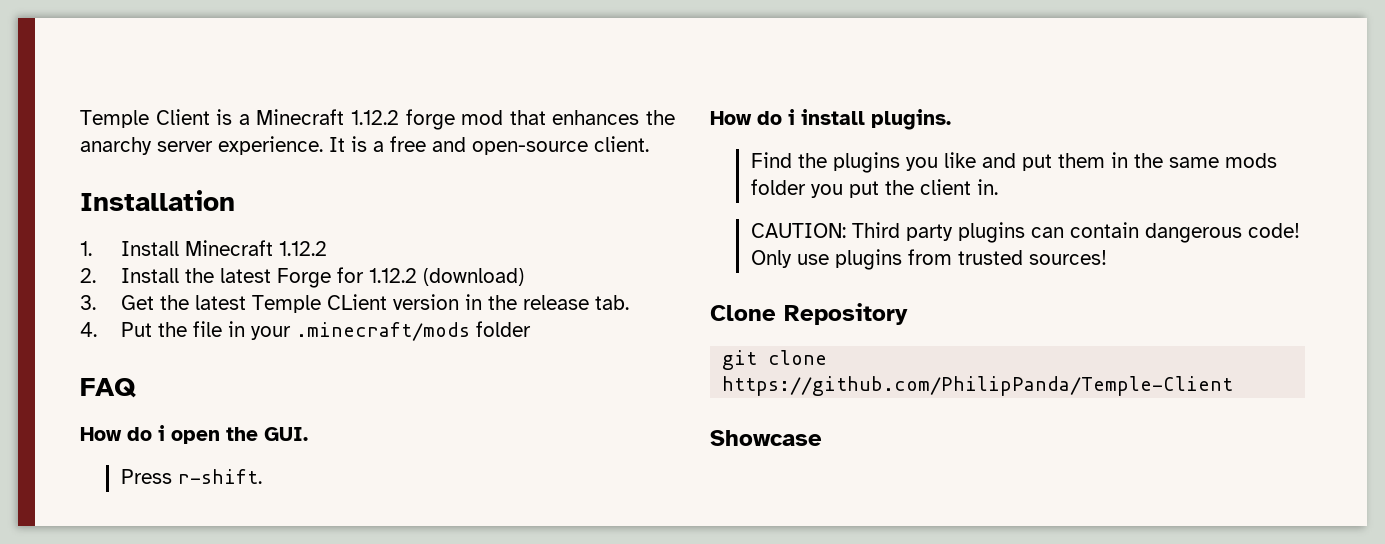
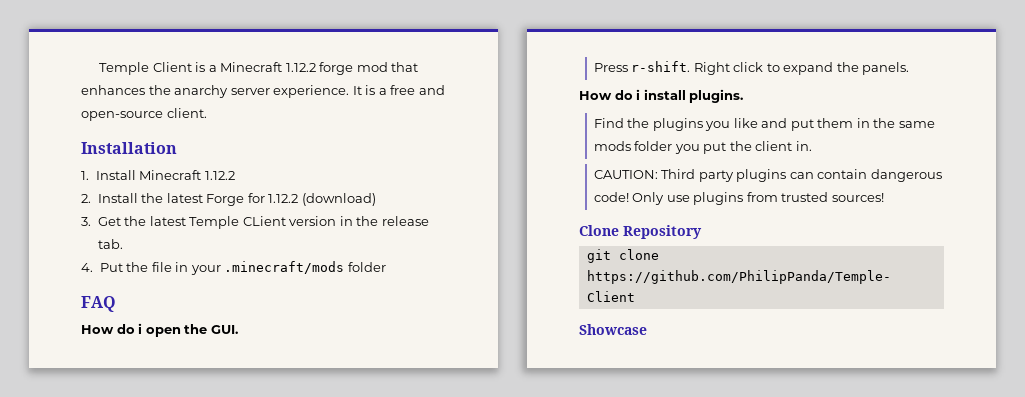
(262, 476) none -> [693,62,910,75] Right click to expand the panels.

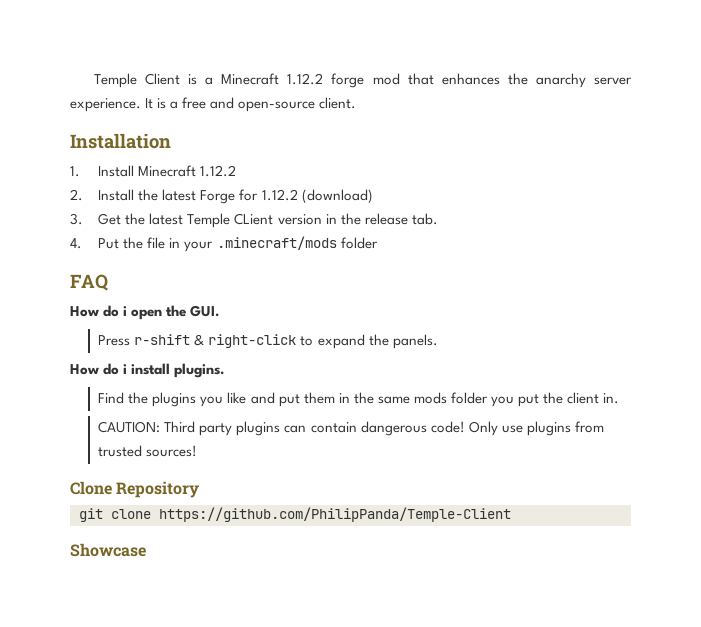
[631,61,764,75] r-shift. Right click -> [134,334,297,348] r-shift & right-click

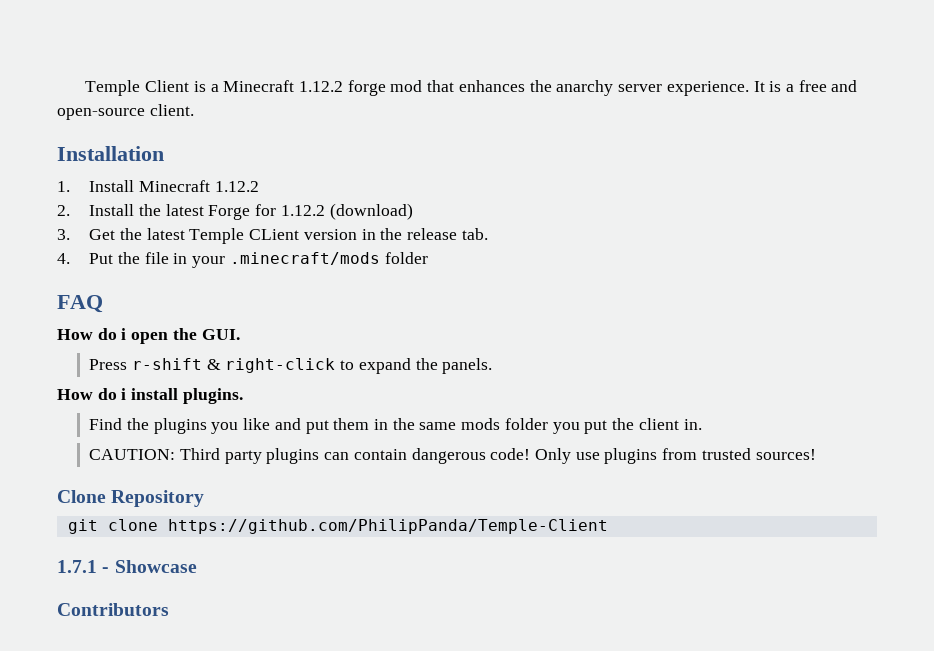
(511, 514) none -> [57,560,110,573] 1.7.1 -
(146, 550) none -> [57,603,169,616] // Contributors

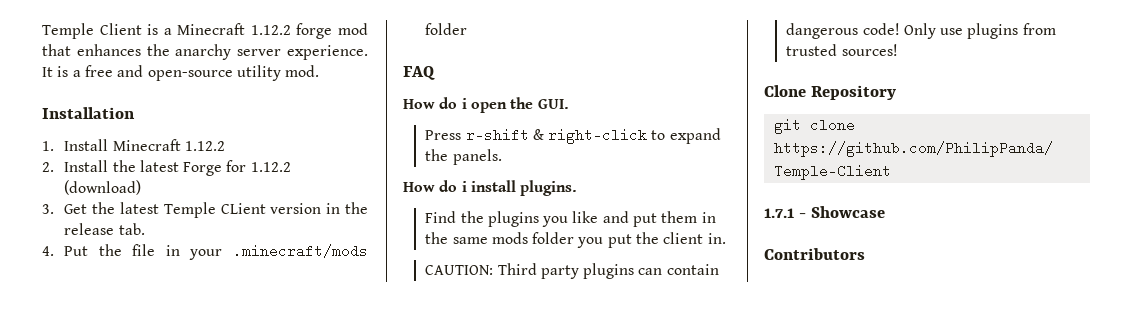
[149,104,194,116] client. -> [236,65,320,81] utility mod.

